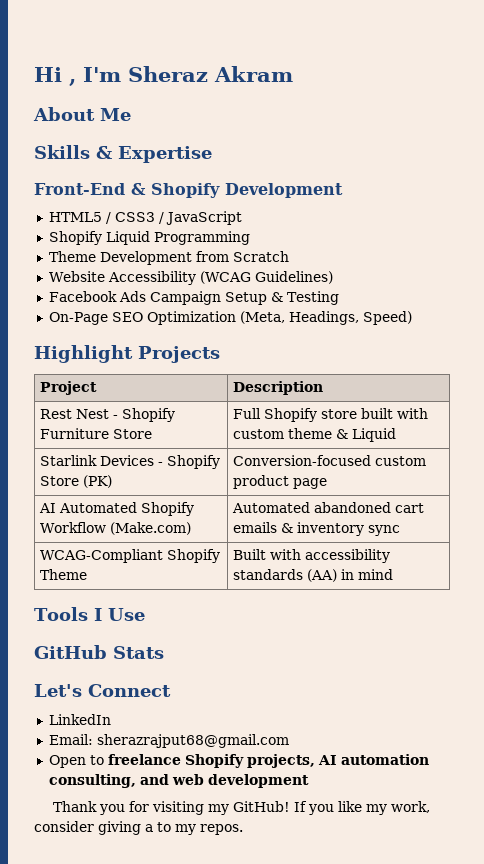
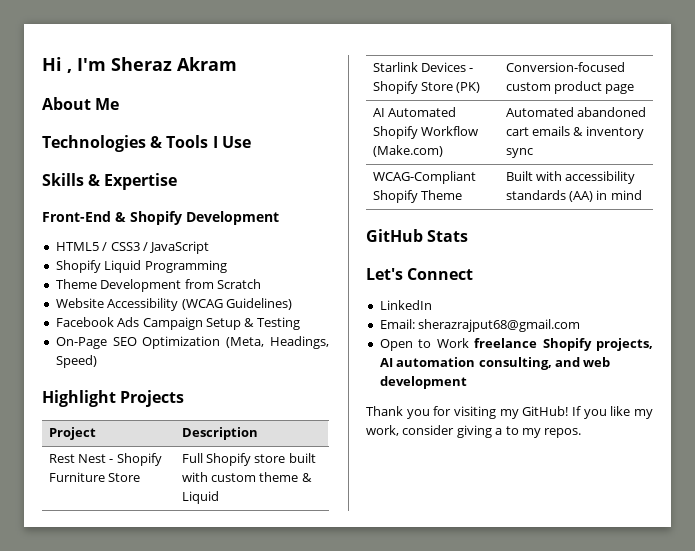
(131, 114) none -> [42,135,251,152] // Technologies & Tools I Use
[34,607,145,621] // Tools I Use -> (642, 195) none
(104, 760) none -> [436,338,469,348] Work

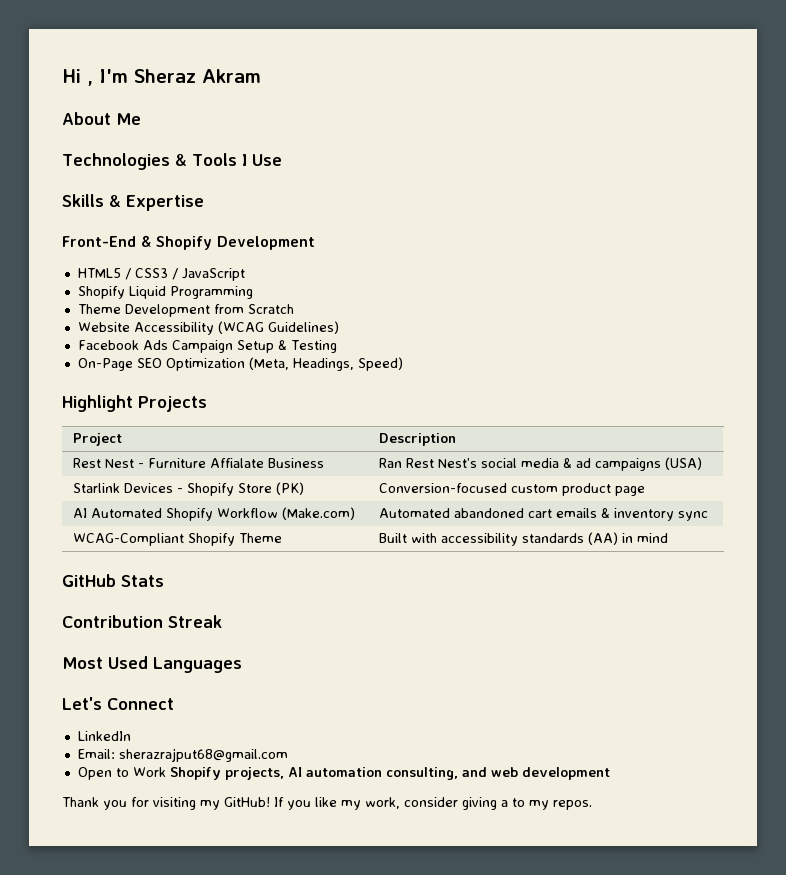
[116,453,162,466] [48,472,141,482] [181,453,316,466] [181,472,312,482] [181,491,219,504] Shopify Furniture Store | Full Shopify store built with custom theme & Liquid -> [147,458,324,468] [378,457,702,471] Furniture Affialate Business | Ran Rest Nest’s social media & ad campaigns (USA)
(469, 236) none -> [62,615,222,628] [62,656,242,673] // Contribution Streak // Most Used Languages
[474,338,538,348] freelance -> (166, 772) none

